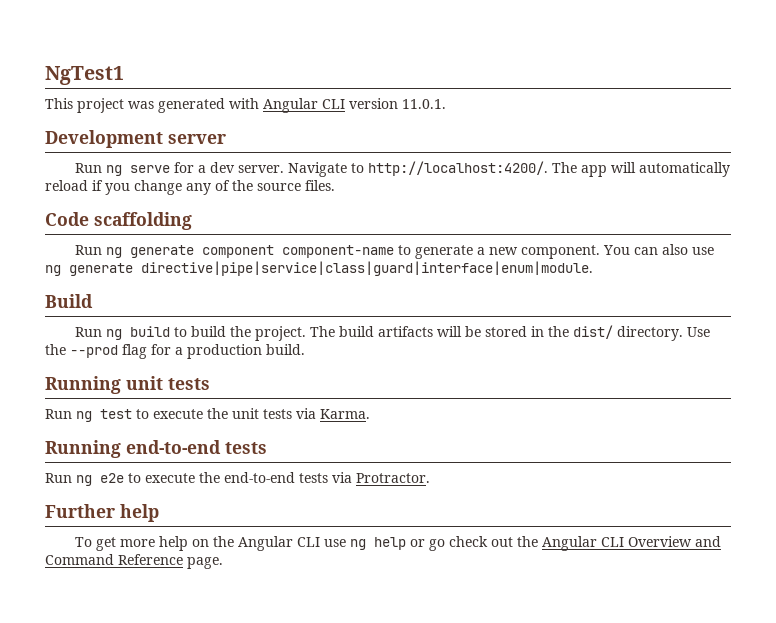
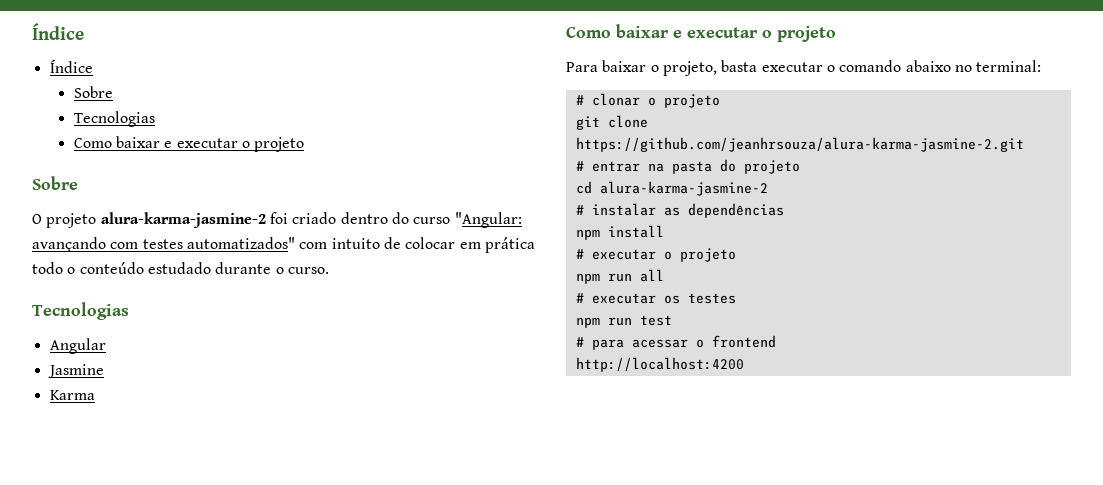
[45,66,124,85] [45,98,446,113] [45,130,226,148] [74,161,730,177] [45,180,335,195] [45,212,192,230] [74,244,714,259] [45,261,593,276] [45,294,93,308] [74,325,710,341] [45,344,305,359] [45,376,210,394] [45,408,370,422] [45,440,267,458] [45,472,430,486] [45,504,159,522] [74,536,721,551] [45,554,223,569] NgTest1 // This project was generated with Angular CLI version 11.0.1. // Development server // Run ng serve for a dev server. Navigate to http://localhost:4200/. The app will automatically reload if you change any of the source files. // Code scaffolding // Run ng generate component component-name to generate a new component. You can also use ng generate directive|pipe|service|class|guard|interface|enum|module. // Build // Run ng build to build the project. The build artifacts will be stored in the dist/ directory. Use the --prod flag for a production build. // Running unit tests // Run ng test to execute the unit tests via Karma. // Running end-to-end tests // Run ng e2e to execute the end-to-end tests via Protractor. // Further help // To get more help on the Angular CLI use ng help or go check out the Angular CLI Overview and Command Reference page. -> [32,23,84,40] [49,59,93,73] [73,86,113,98] [73,111,155,127] [73,136,305,152] [32,176,78,190] [32,212,522,228] [32,237,535,253] [32,262,329,274] [32,302,129,320] [49,338,106,354] [47,364,104,378] [49,390,95,400] [566,24,836,42] [566,60,1042,76] [575,93,720,108] [575,115,648,130] [575,137,1024,152] [575,159,800,174] [575,181,768,196] [575,203,784,218] [575,225,664,240] [575,248,736,262] [575,269,664,284] [575,293,736,304] [575,315,672,328] [575,335,776,350] [575,357,744,372] Índice // Índice // Sobre // Tecnologias // Como baixar e executar o projeto // Sobre // O projeto alura-karma-jasmine-2 foi criado dentro do curso "Angular: avançando com testes automatizados" com intuito de colocar em prática todo o conteúdo estudado durante o curso. // Tecnologias // Angular // Jasmine // Karma // Como baixar e executar o projeto // Para baixar o projeto, basta executar o comando abaixo no terminal: // # clonar o projeto // git clone https://github.com/jeanhrsouza/alura-karma-jasmine-2.git // # entrar na pasta do projeto // cd alura-karma-jasmine-2 // # instalar as dependências // npm install // # executar o projeto // npm run all // # executar os testes // npm run test // # para acessar o frontend // http://localhost:4200

